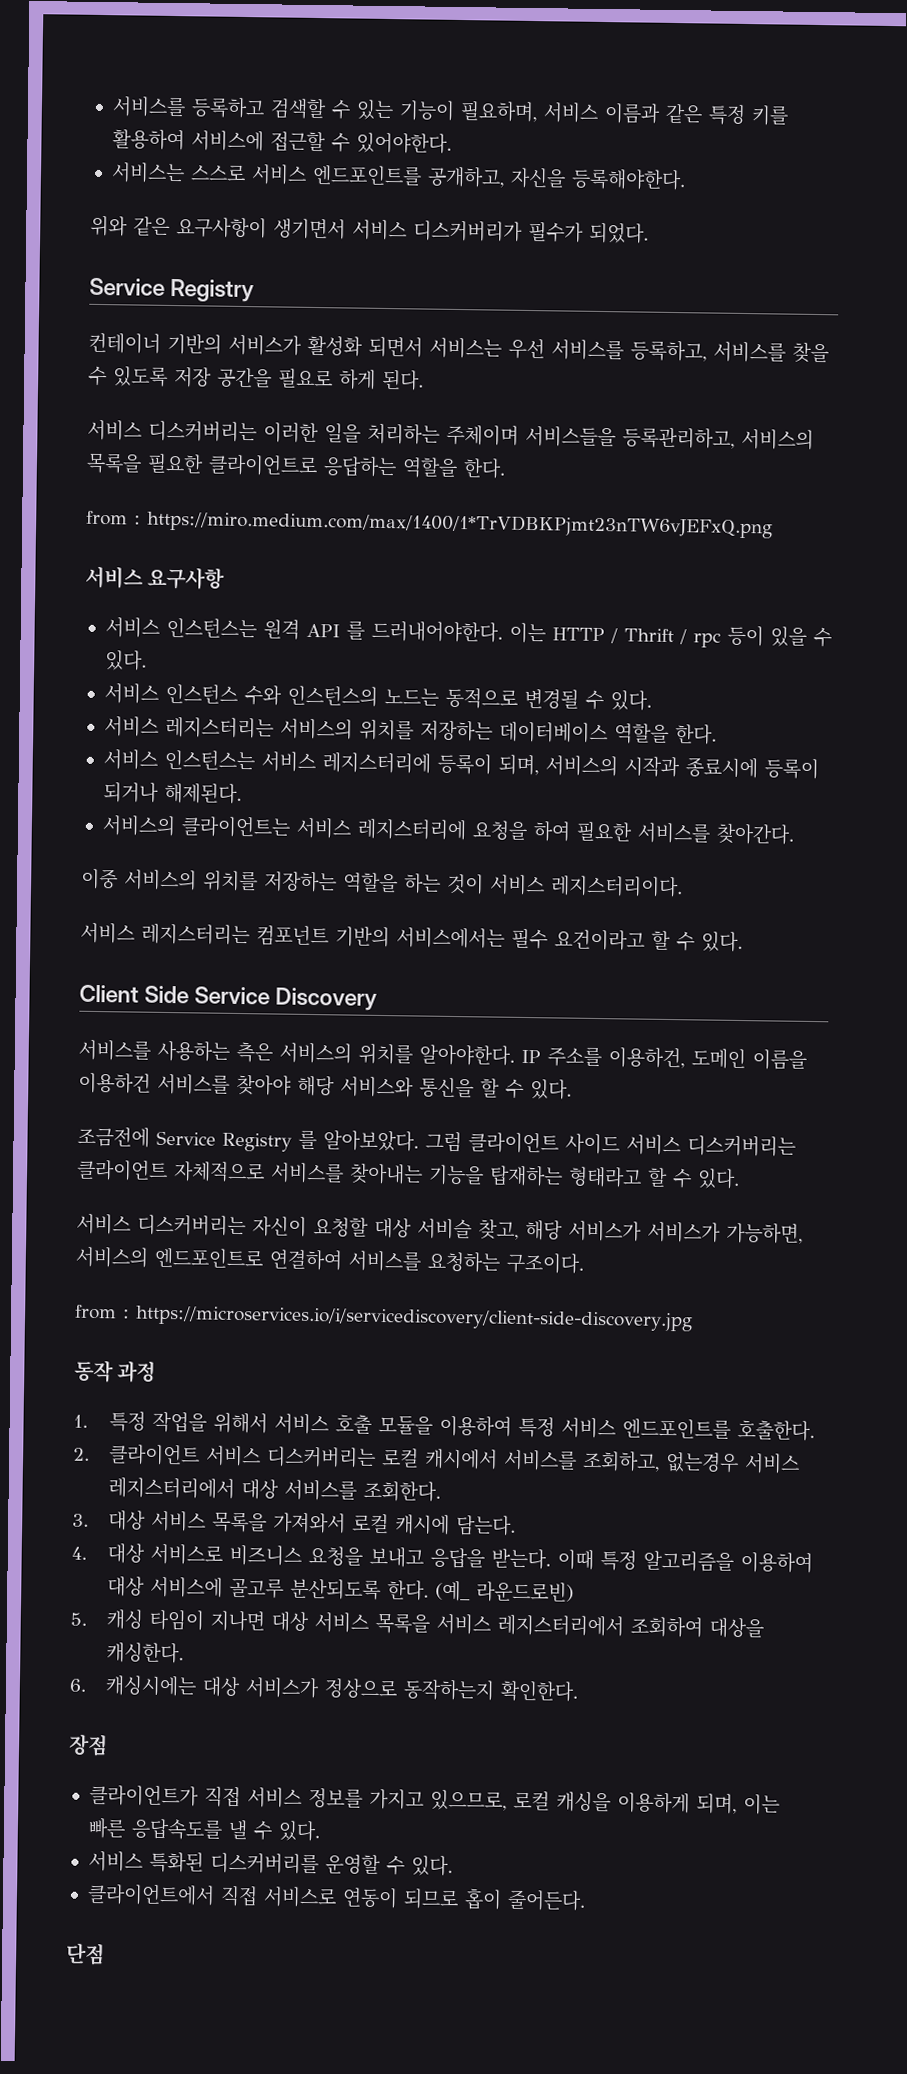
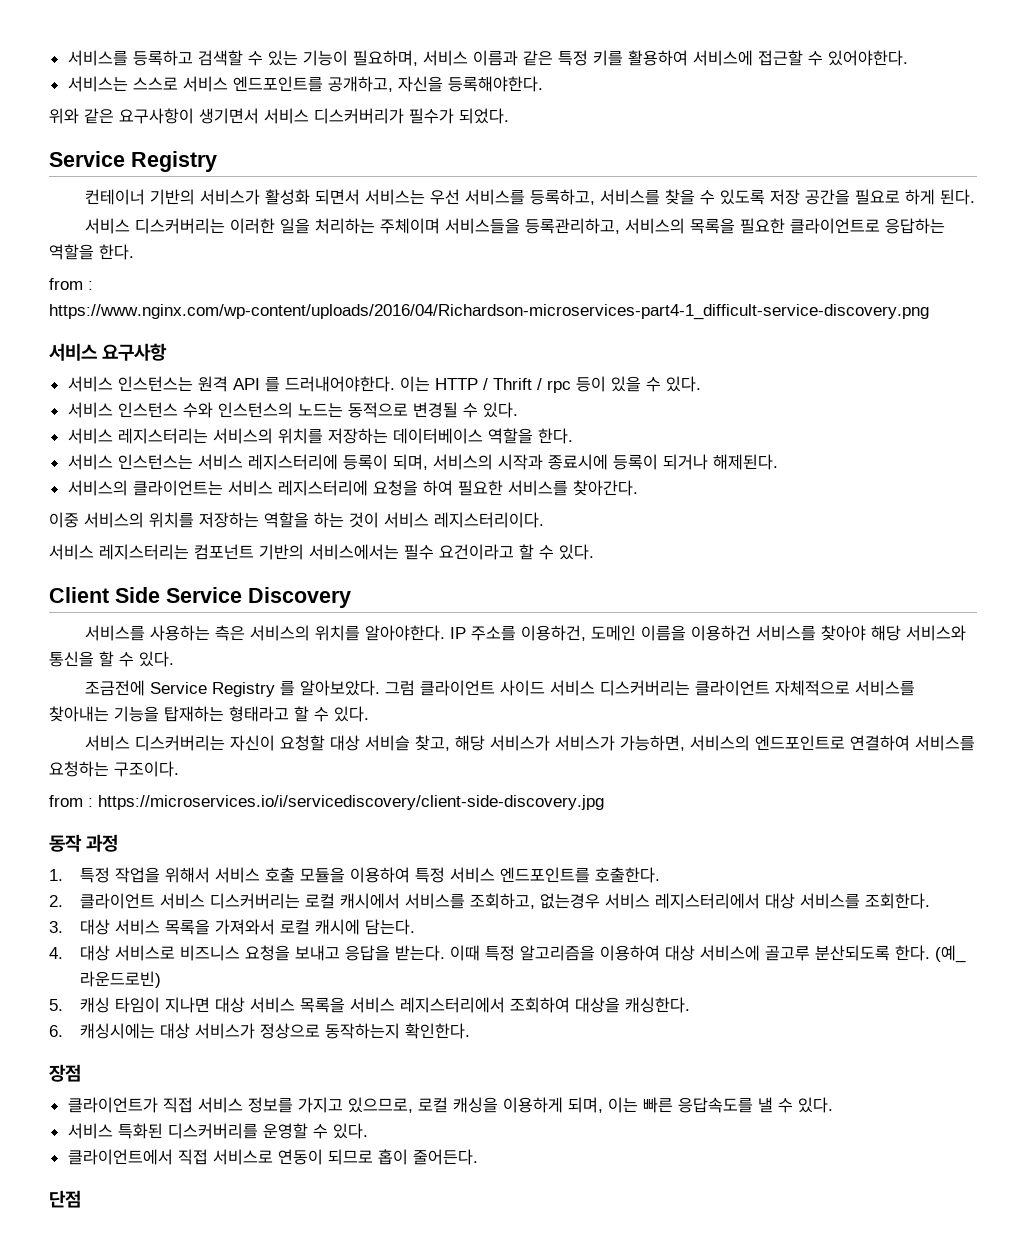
[147,510,773,539] https://miro.medium.com/max/1400/1*TrVDBKPjmt23nTW6vJEFxQ.png -> [49,304,929,320] https://www.nginx.com/wp-content/uploads/2016/04/Richardson-microservices-part4-1_difficult-service-discovery.png

